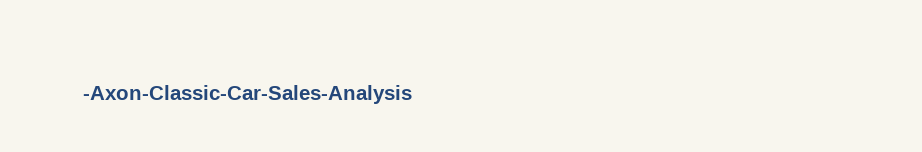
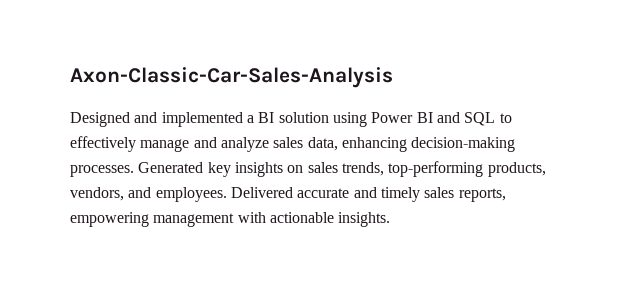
[83,85,412,104] -Axon-Classic-Car-Sales-Analysis -> [70,67,393,88] [70,112,512,127] [70,136,516,152] [70,161,546,177] [70,187,506,202] [70,212,391,227] Axon-Classic-Car-Sales-Analysis // Designed and implemented a BI solution using Power BI and SQL to effectively manage and analyze sales data, enhancing decision-making processes. Generated key insights on sales trends, top-performing products, vendors, and employees. Delivered accurate and timely sales reports, empowering management with actionable insights.

